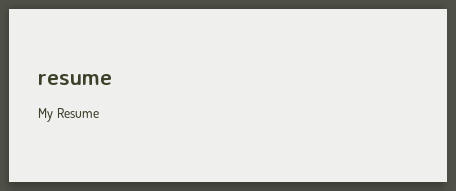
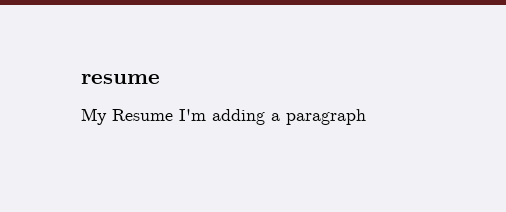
(99, 113) none -> [179,109,366,125] I'm adding a paragraph

